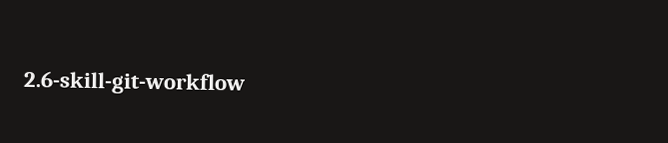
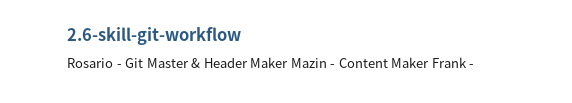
(245, 83) none -> [67,57,475,68] // Rosario - Git Master & Header Maker Mazin - Content Maker Frank -

